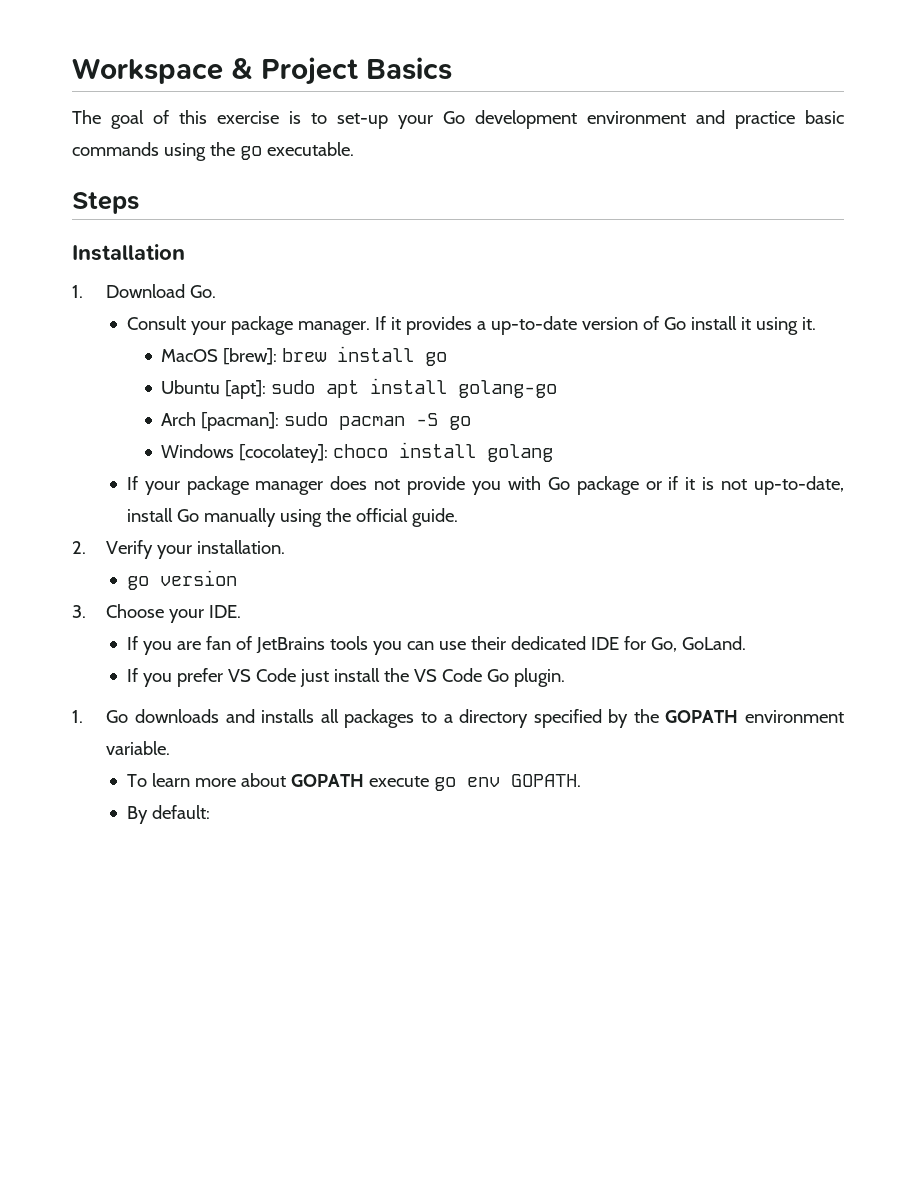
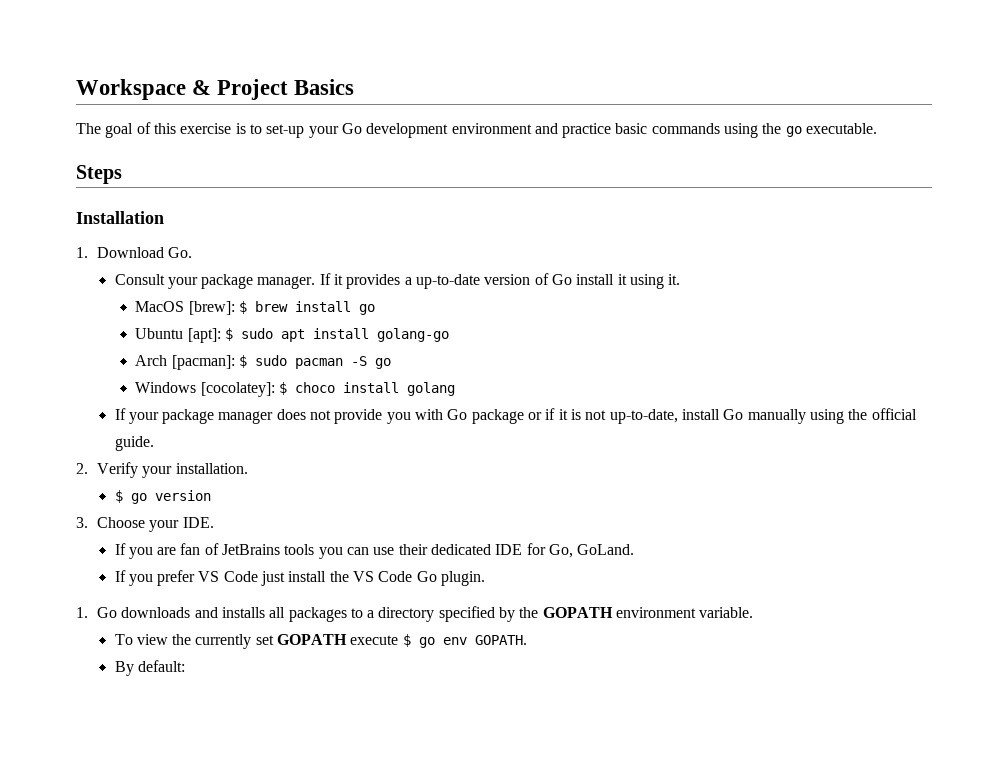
(278, 356) none -> [239,301,248,314] $
(267, 389) none -> [225,328,234,341] $
(280, 421) none -> [239,355,248,368] $
(329, 453) none -> [279,382,288,395] $
(286, 547) none -> [114,490,123,503] $
[151,773,286,787] learn more about -> [136,634,274,649] view the currently set
(429, 781) none -> [402,634,411,647] $

